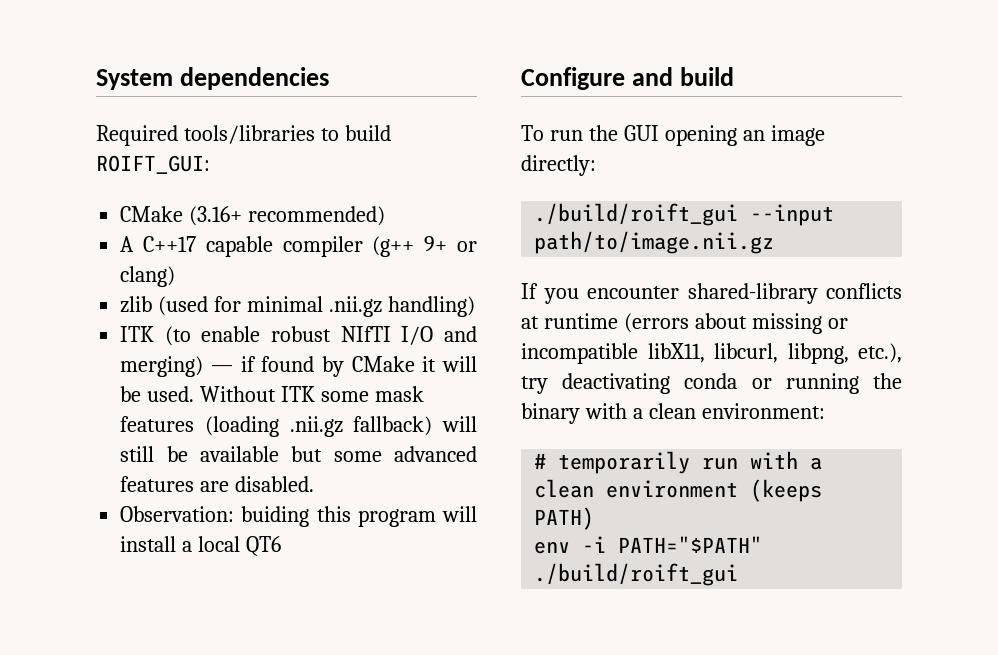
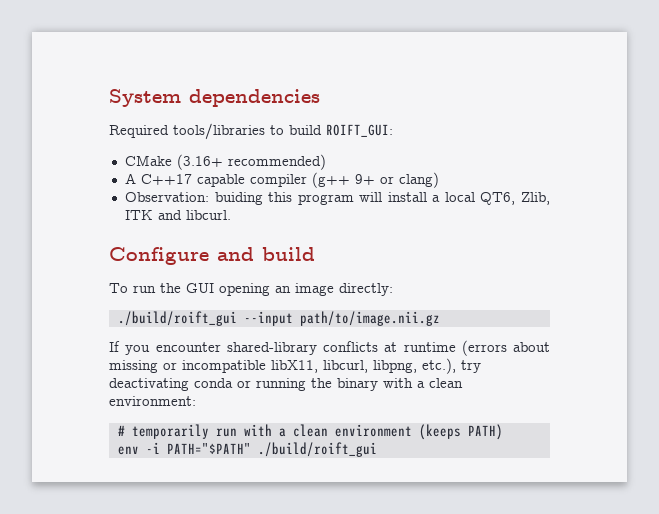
[120,296,475,317] [120,326,477,346] [120,356,478,377] [120,386,424,402] [120,416,477,437] [120,446,478,462] [120,476,315,492] // zlib (used for minimal .nii.gz handling) // ITK (to enable robust NIfTI I/O and merging) — if found by CMake it will be used. Without ITK some mask features (loading .nii.gz fallback) will still be available but some advanced features are disabled. -> (439, 180) none
[246,536,282,556] QT6 -> [480,192,551,205] [124,210,231,220] QT6, Zlib, ITK and libcurl.

